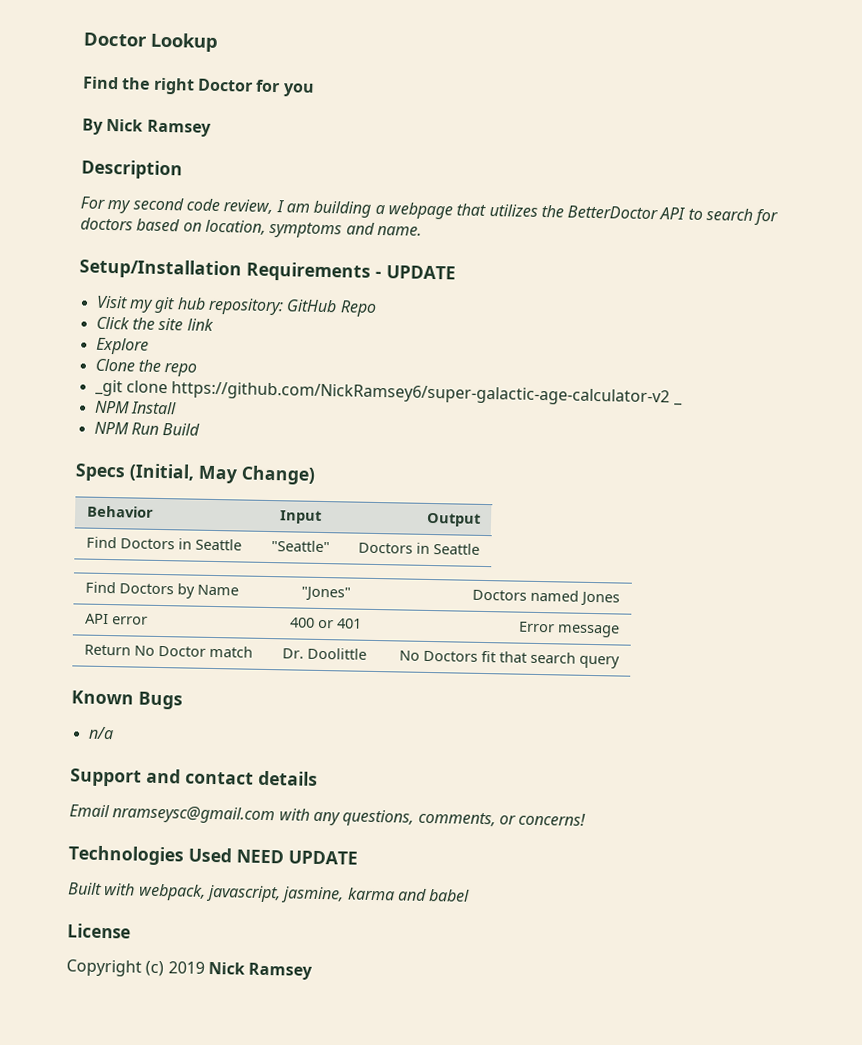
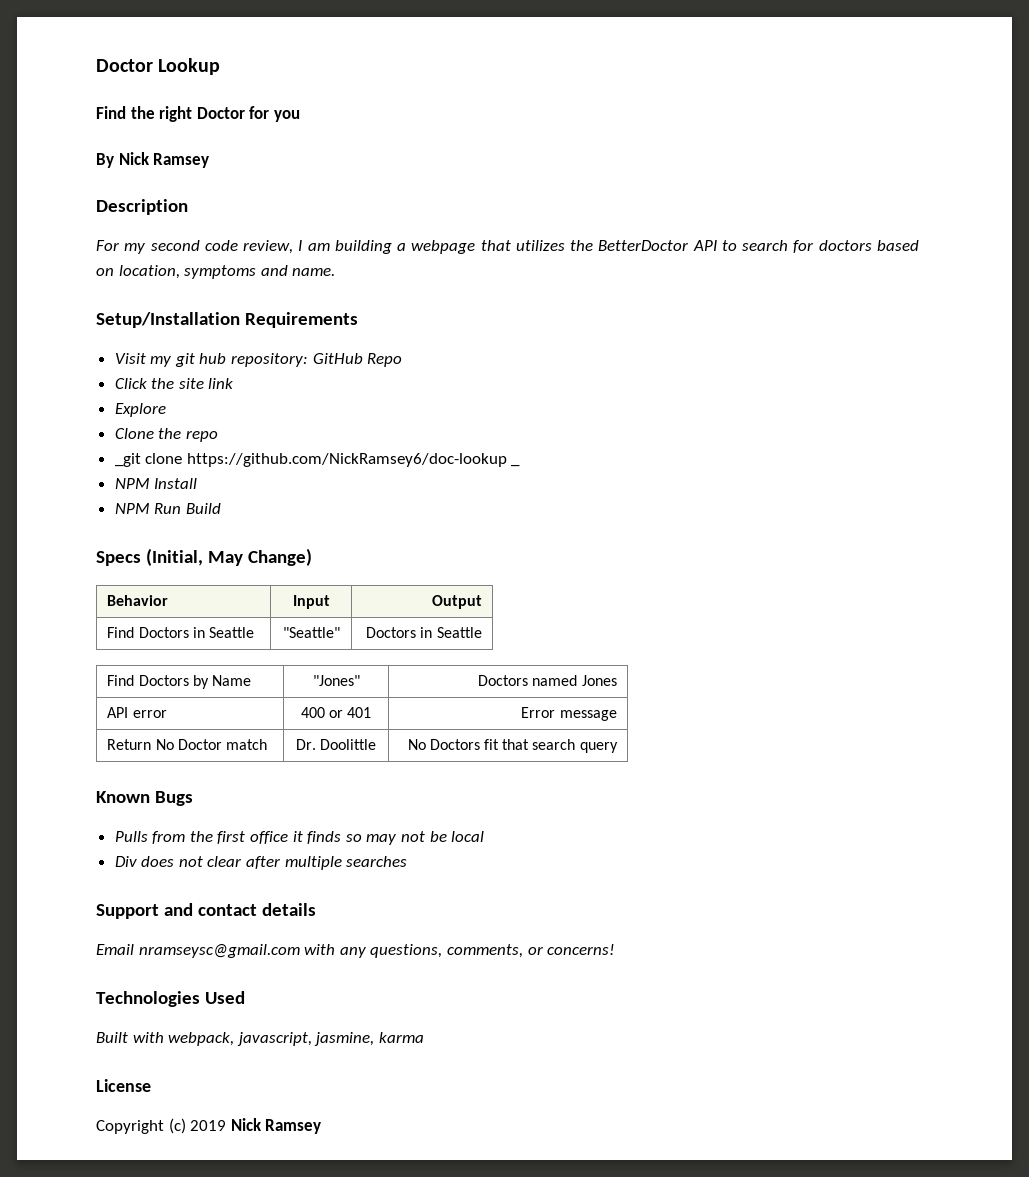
[375,265,456,280] - UPDATE -> (358, 320) none
[171,381,671,407] https://github.com/NickRamsey6/super-galactic-age-calculator-v2 -> [186,453,507,467] https://github.com/NickRamsey6/doc-lookup
[87,726,114,740] n/a -> [114,831,485,845] [114,856,408,870] Pulls from the first office it finds so may not be local // Div does not clear after multiple searches
[236,849,358,865] NEED UPDATE -> (245, 997) none
[397,888,471,902] and babel -> (424, 1037) none

